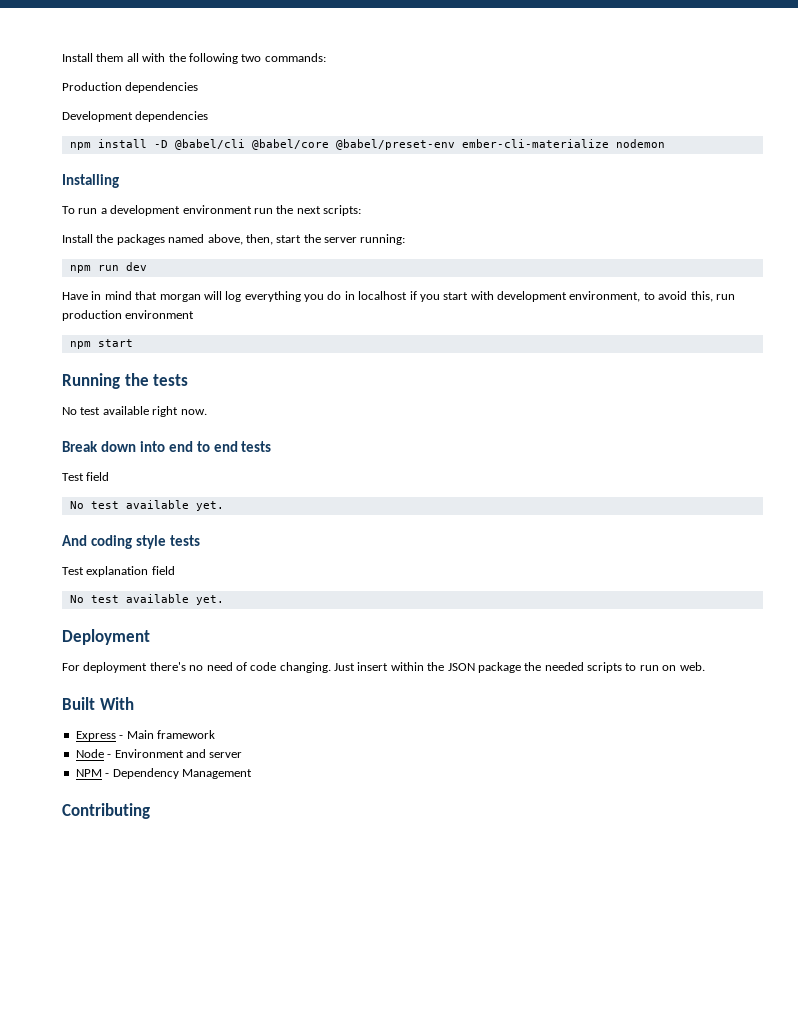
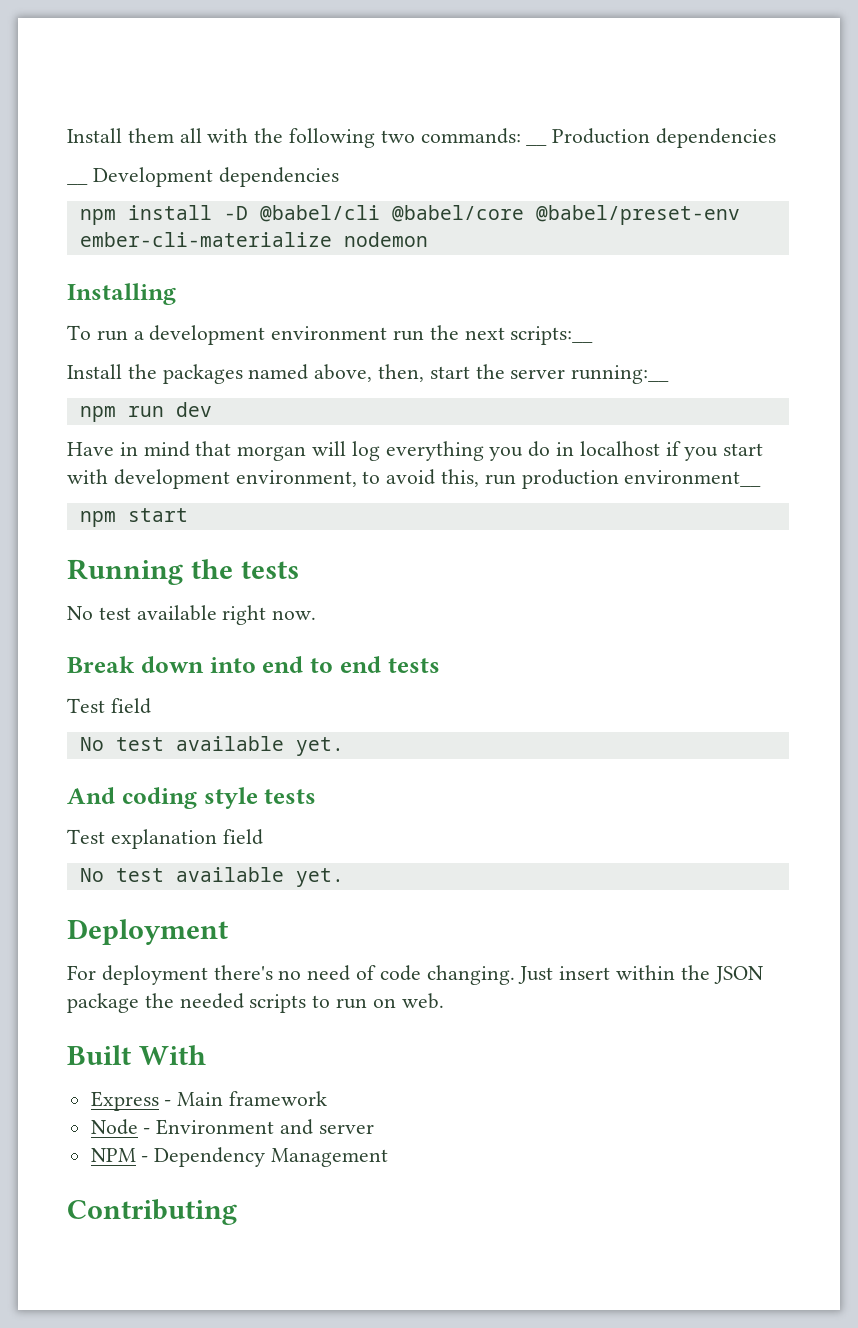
(326, 57) // -> [526,143,548,146] __
(199, 87) none -> [67,182,88,185] __
[323,205,361,216] scripts: -> [510,326,594,345] scripts:__
[360,234,406,245] running: -> [571,365,670,384] running:__
[125,310,195,319] environment -> [624,470,762,487] environment__

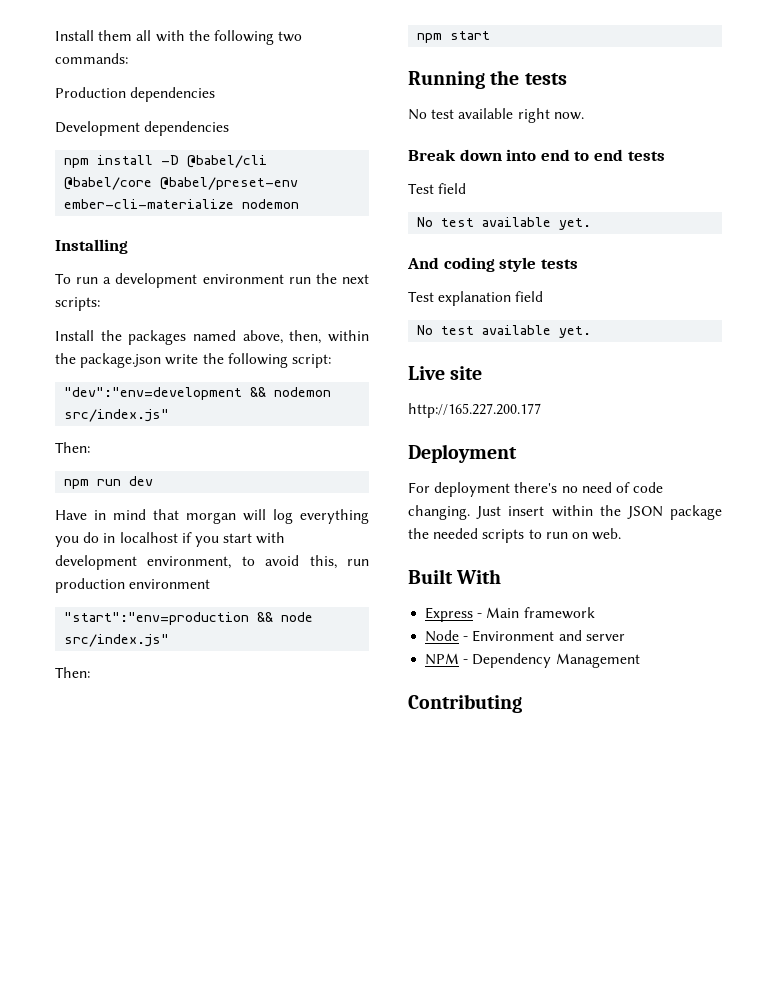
[526,143,548,146] __ -> (128, 58) //
[67,182,88,185] __ -> (216, 94) none
[510,326,594,345] scripts:__ -> [55,297,100,311] scripts:
[429,364,670,384] start the server running:__ -> [327,330,369,342] [55,353,331,368] [64,387,332,400] [64,409,170,422] [55,442,90,453] within the package.json write the following script: // "dev":"env=development && nodemon src/index.js" // Then:
[624,470,762,487] environment__ -> [129,579,211,589] [64,612,314,625] [64,634,170,647] [55,667,90,678] environment // "start":"env=production && node src/index.js" // Then:
(344, 877) none -> [408,366,483,380] [408,403,541,418] // Live site // http://165.227.200.177

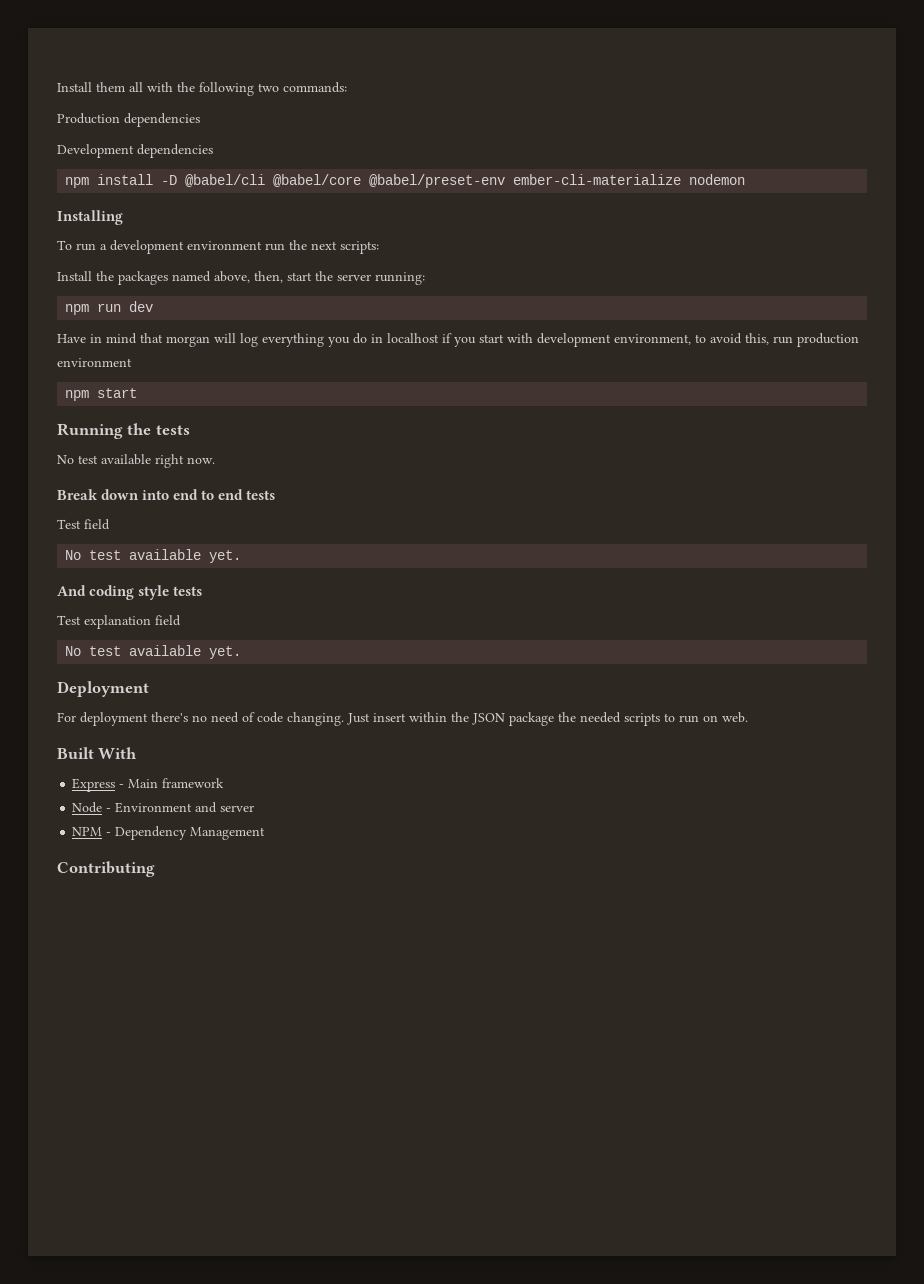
[327,330,369,342] [55,353,331,368] [64,387,332,400] [64,409,170,422] [55,442,90,453] within the package.json write the following script: // "dev":"env=development && nodemon src/index.js" // Then: -> [287,271,425,285] start the server running:
[64,612,314,625] [64,634,170,647] [55,667,90,678] // "start":"env=production && node src/index.js" // Then: -> (132, 362) none
[408,366,483,380] [408,403,541,418] // Live site // http://165.227.200.177 -> (242, 652) none

